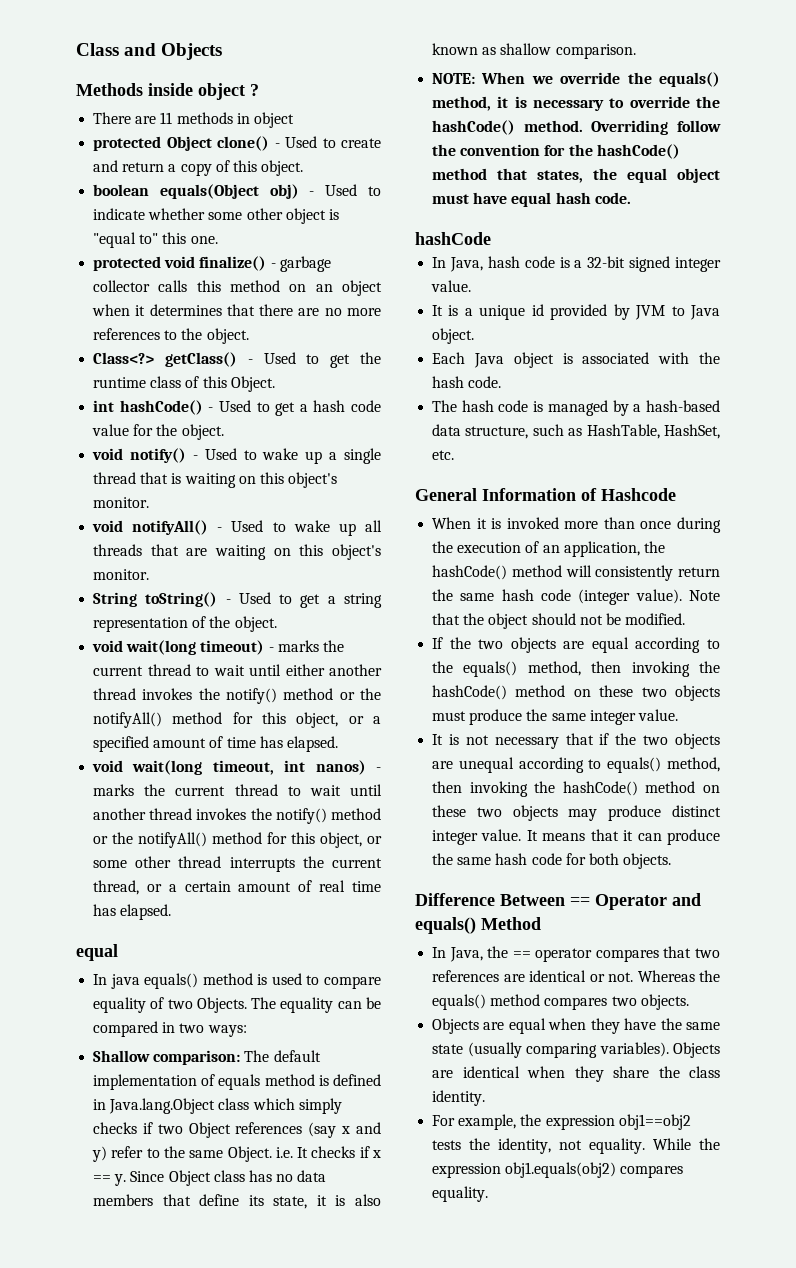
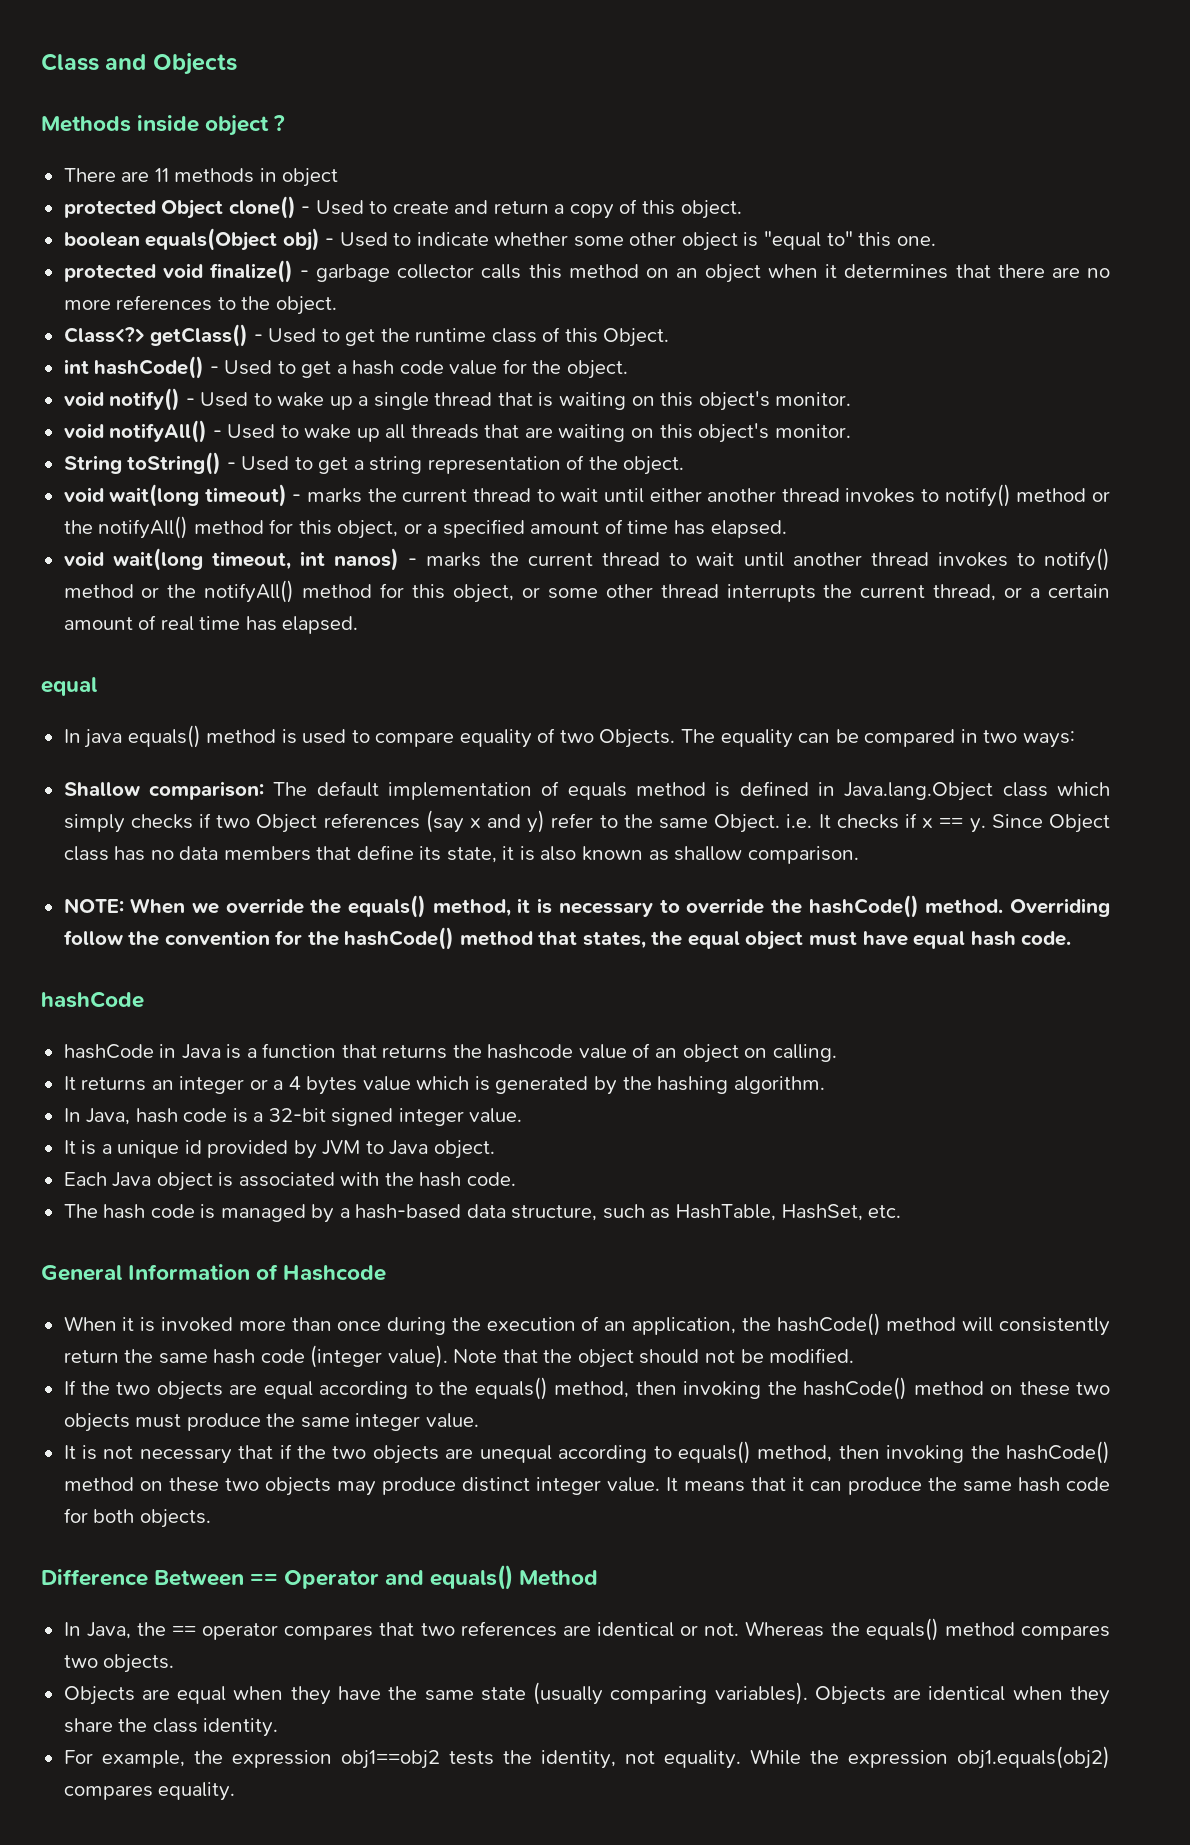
[198,688,220,700] the -> [921,489,940,502] to
[250,808,272,820] the -> [1016,553,1035,566] to
(491, 238) none -> [63,1043,837,1063] [63,1076,825,1095] // hashCode in Java is a function that returns the hashcode value of an object on calling. // It returns an integer or a 4 bytes value which is generated by the hashing algorithm.

